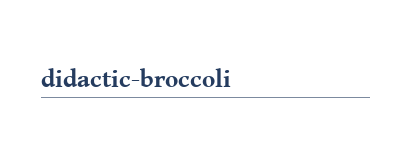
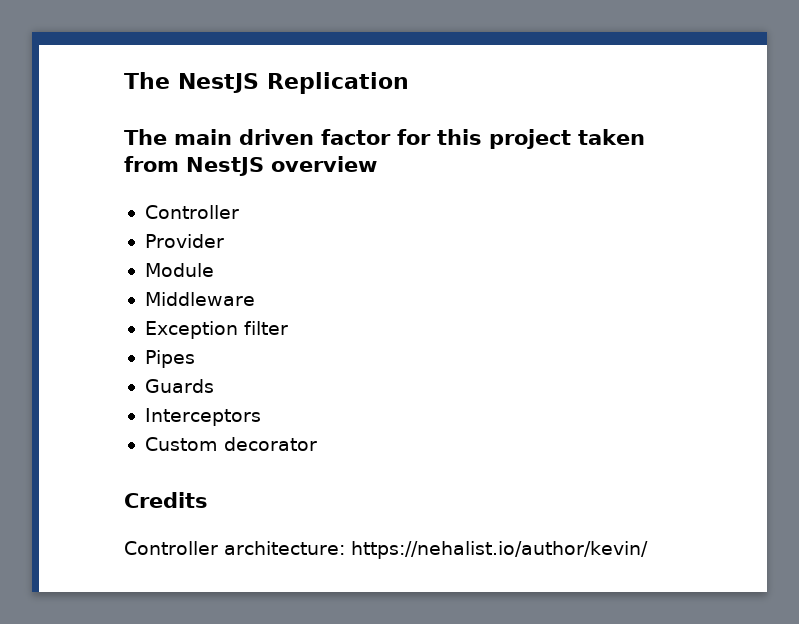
[41,68,231,87] didactic-broccoli -> [124,72,409,94] [124,129,645,149] [124,156,377,176] [144,205,239,219] [144,234,224,248] [144,263,214,277] [144,292,255,306] [144,321,288,339] [144,350,195,368] [144,379,214,393] [144,408,261,426] [144,437,317,451] [124,492,208,508] [124,541,648,559] The NestJS Replication // The main driven factor for this project taken from NestJS overview // Controller // Provider // Module // Middleware // Exception filter // Pipes // Guards // Interceptors // Custom decorator // Credits // Controller architecture: https://nehalist.io/author/kevin/

